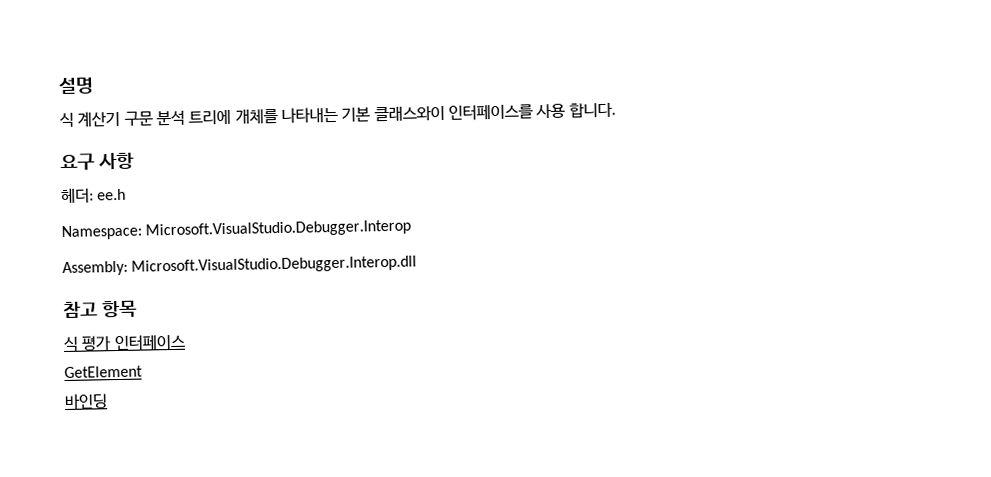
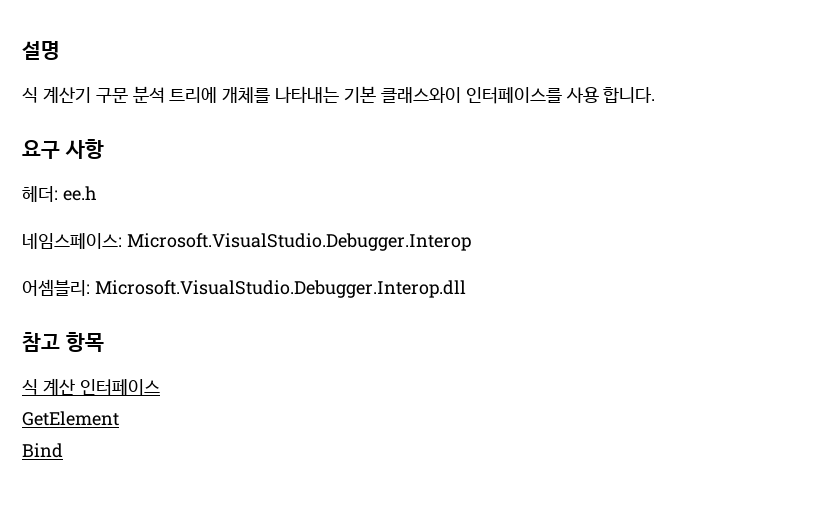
[61,224,142,241] Namespace: -> [22,233,122,249] 네임스페이스:
[62,260,128,277] Assembly: -> [22,279,90,296] 어셈블리:
[81,335,112,351] 평가 -> [42,378,75,395] 계산
[64,393,108,409] 바인딩 -> [22,443,63,458] Bind

